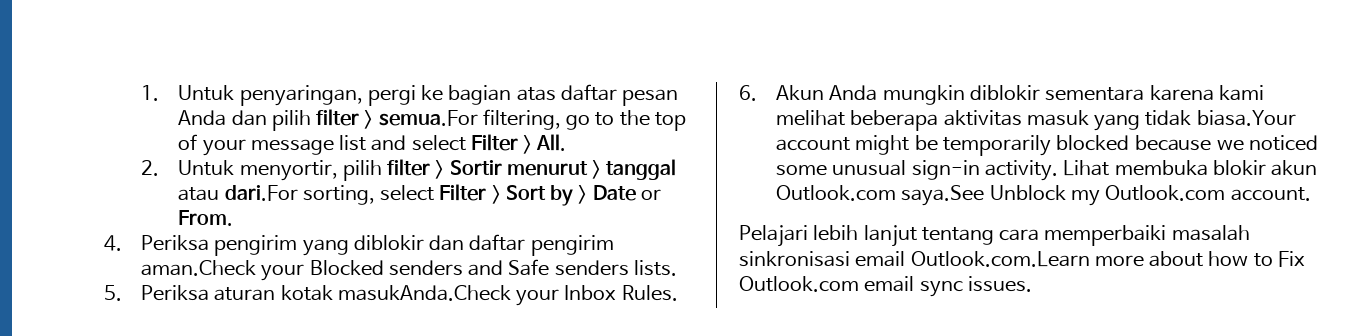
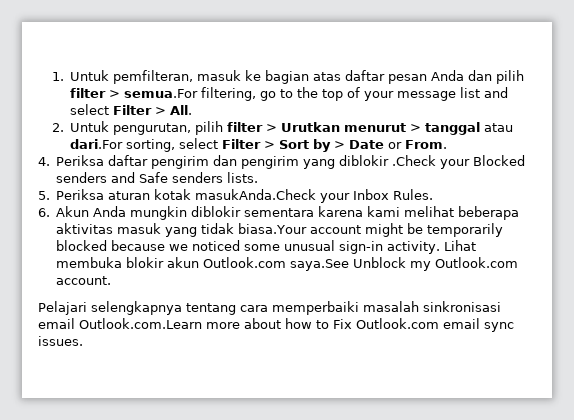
[239,85,416,106] penyaringan, pergi -> [113,70,242,84] pemfilteran, masuk
[239,159,502,181] menyortir, pilih filter > Sortir -> [113,121,341,135] pengurutan, pilih filter > Urutkan
[214,234,614,256] [141,260,257,276] pengirim yang diblokir dan daftar pengirim aman.Check -> [108,155,437,169] daftar pengirim dan pengirim yang diblokir .Check
[813,225,917,247] lebih lanjut -> [91,301,182,315] selengkapnya

